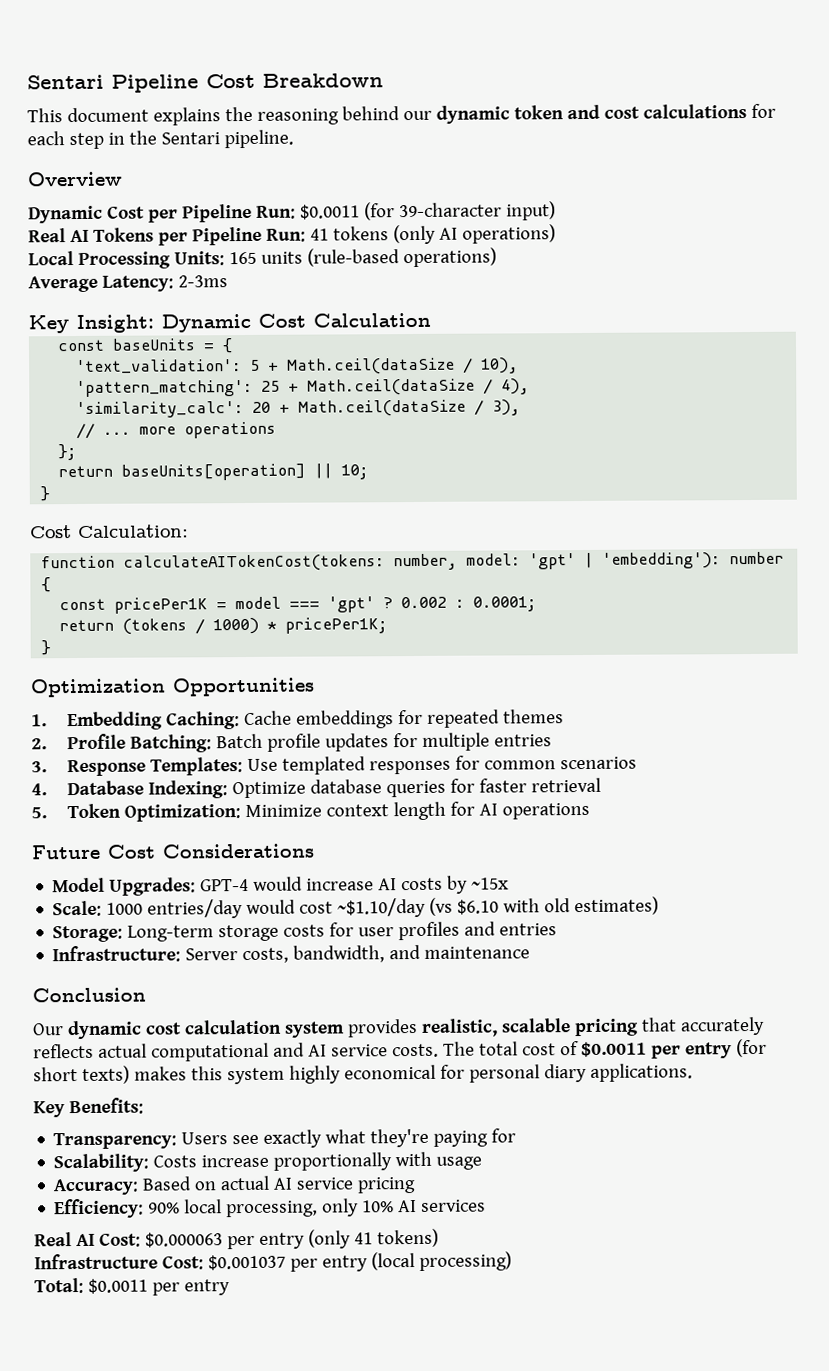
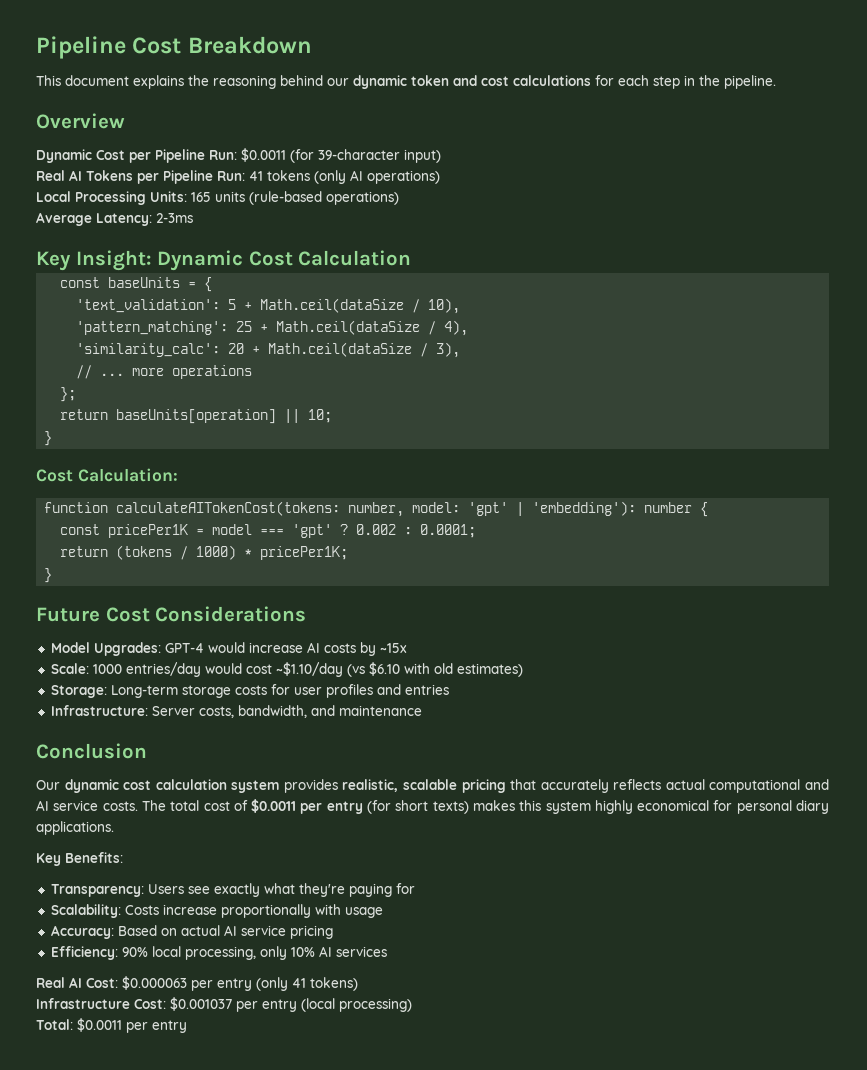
[27,74,104,90] Sentari -> (36, 47) none
[160,132,220,145] Sentari -> (720, 80) none
[30,677,315,698] [31,709,565,731] [31,732,553,753] [31,755,638,777] [31,777,602,799] [31,801,591,822] // Optimization Opportunities // 1. Embedding Caching: Cache embeddings for repeated themes // 2. Profile Batching: Batch profile updates for multiple entries // 3. Response Templates: Use templated responses for common scenarios // 4. Database Indexing: Optimize database queries for faster retrieval // 5. Token Optimization: Minimize context length for AI operations -> (53, 575) none

